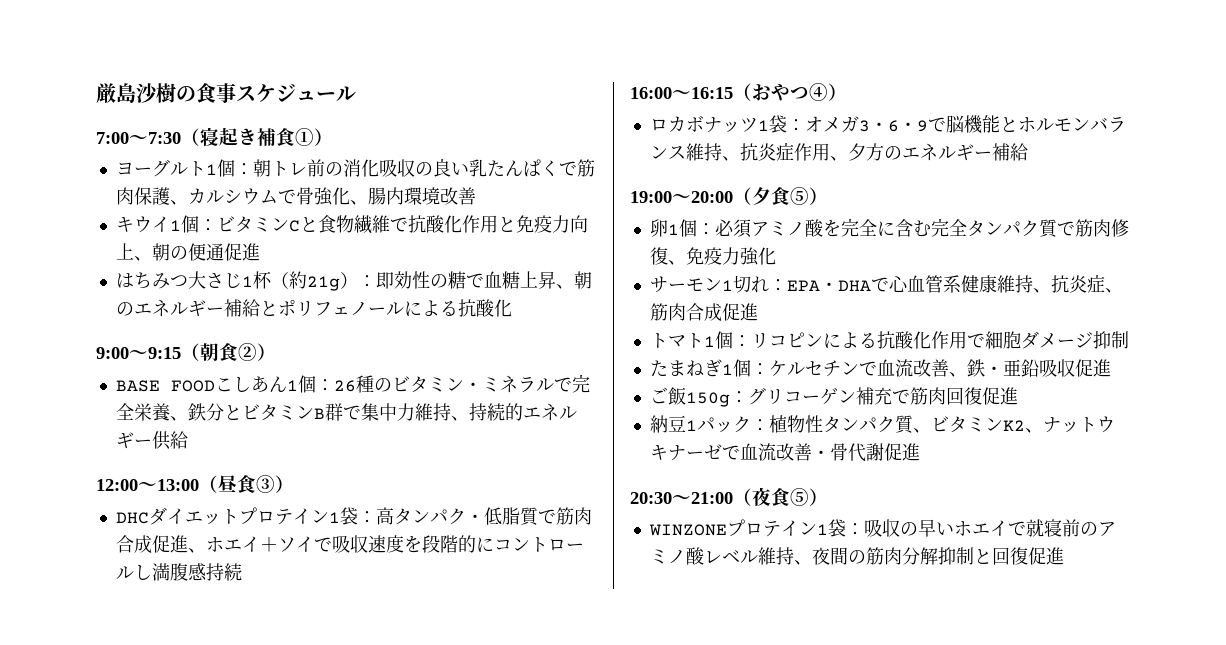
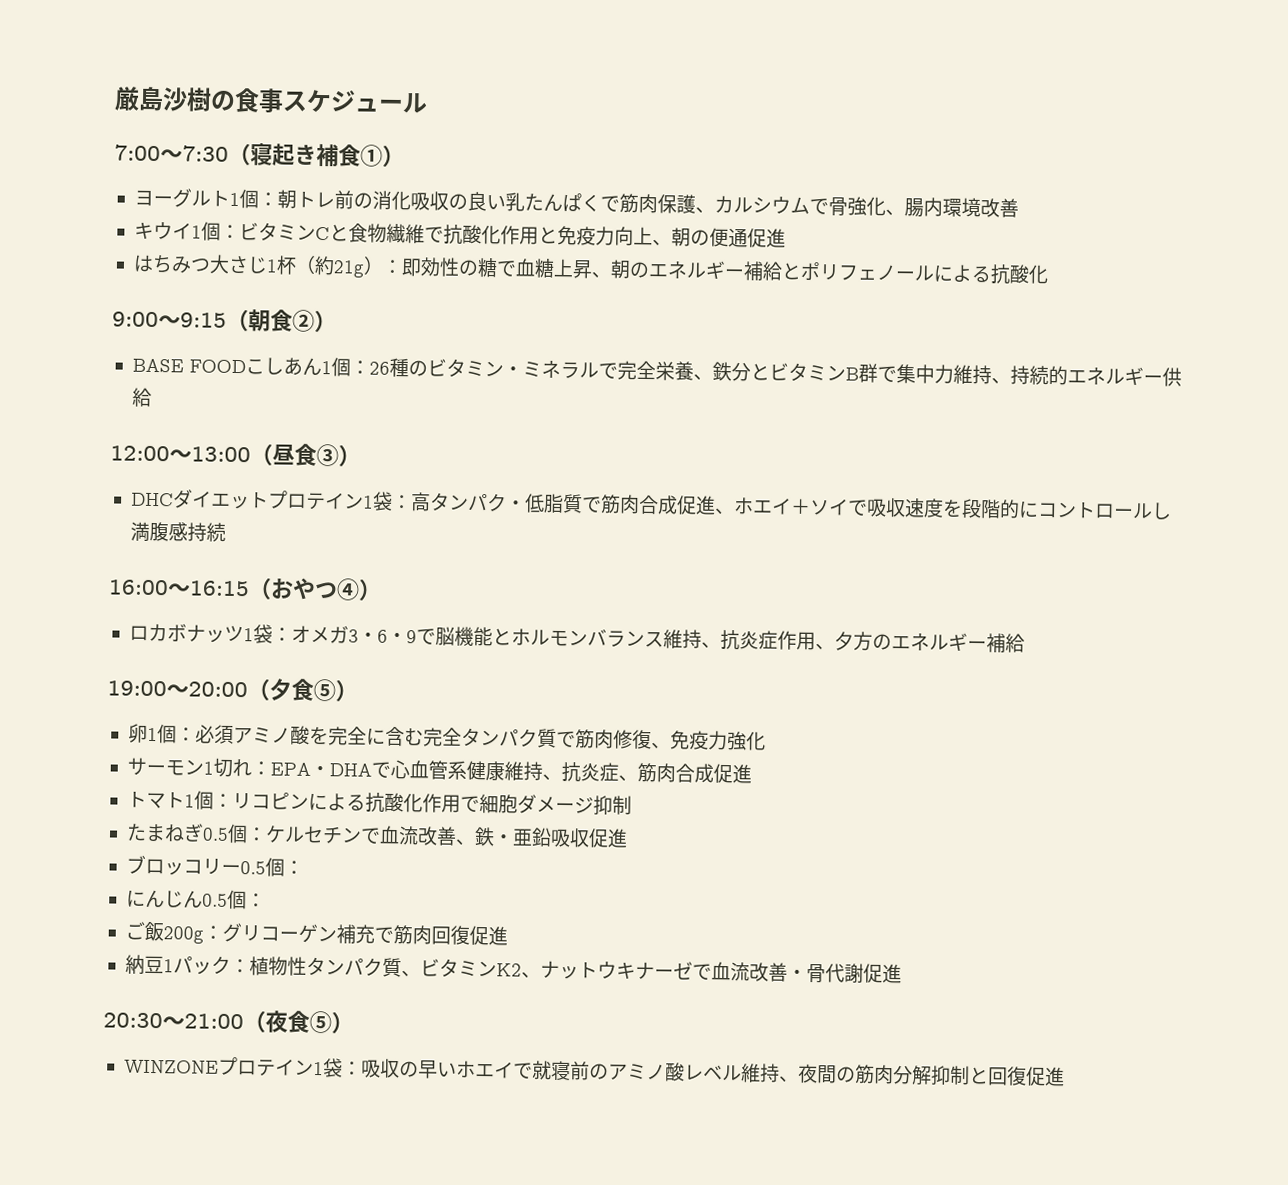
[721,364,733,375] 1 -> [201,827,229,841] 0.5
(1111, 368) none -> [125,854,304,877] [125,889,266,910] // ブロッコリー0.5個： // にんじん0.5個：
[685,392,730,407] 150g -> [162,926,204,944] 200g

